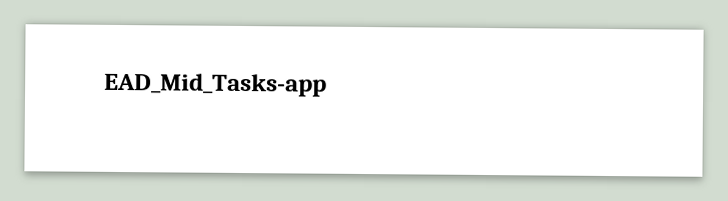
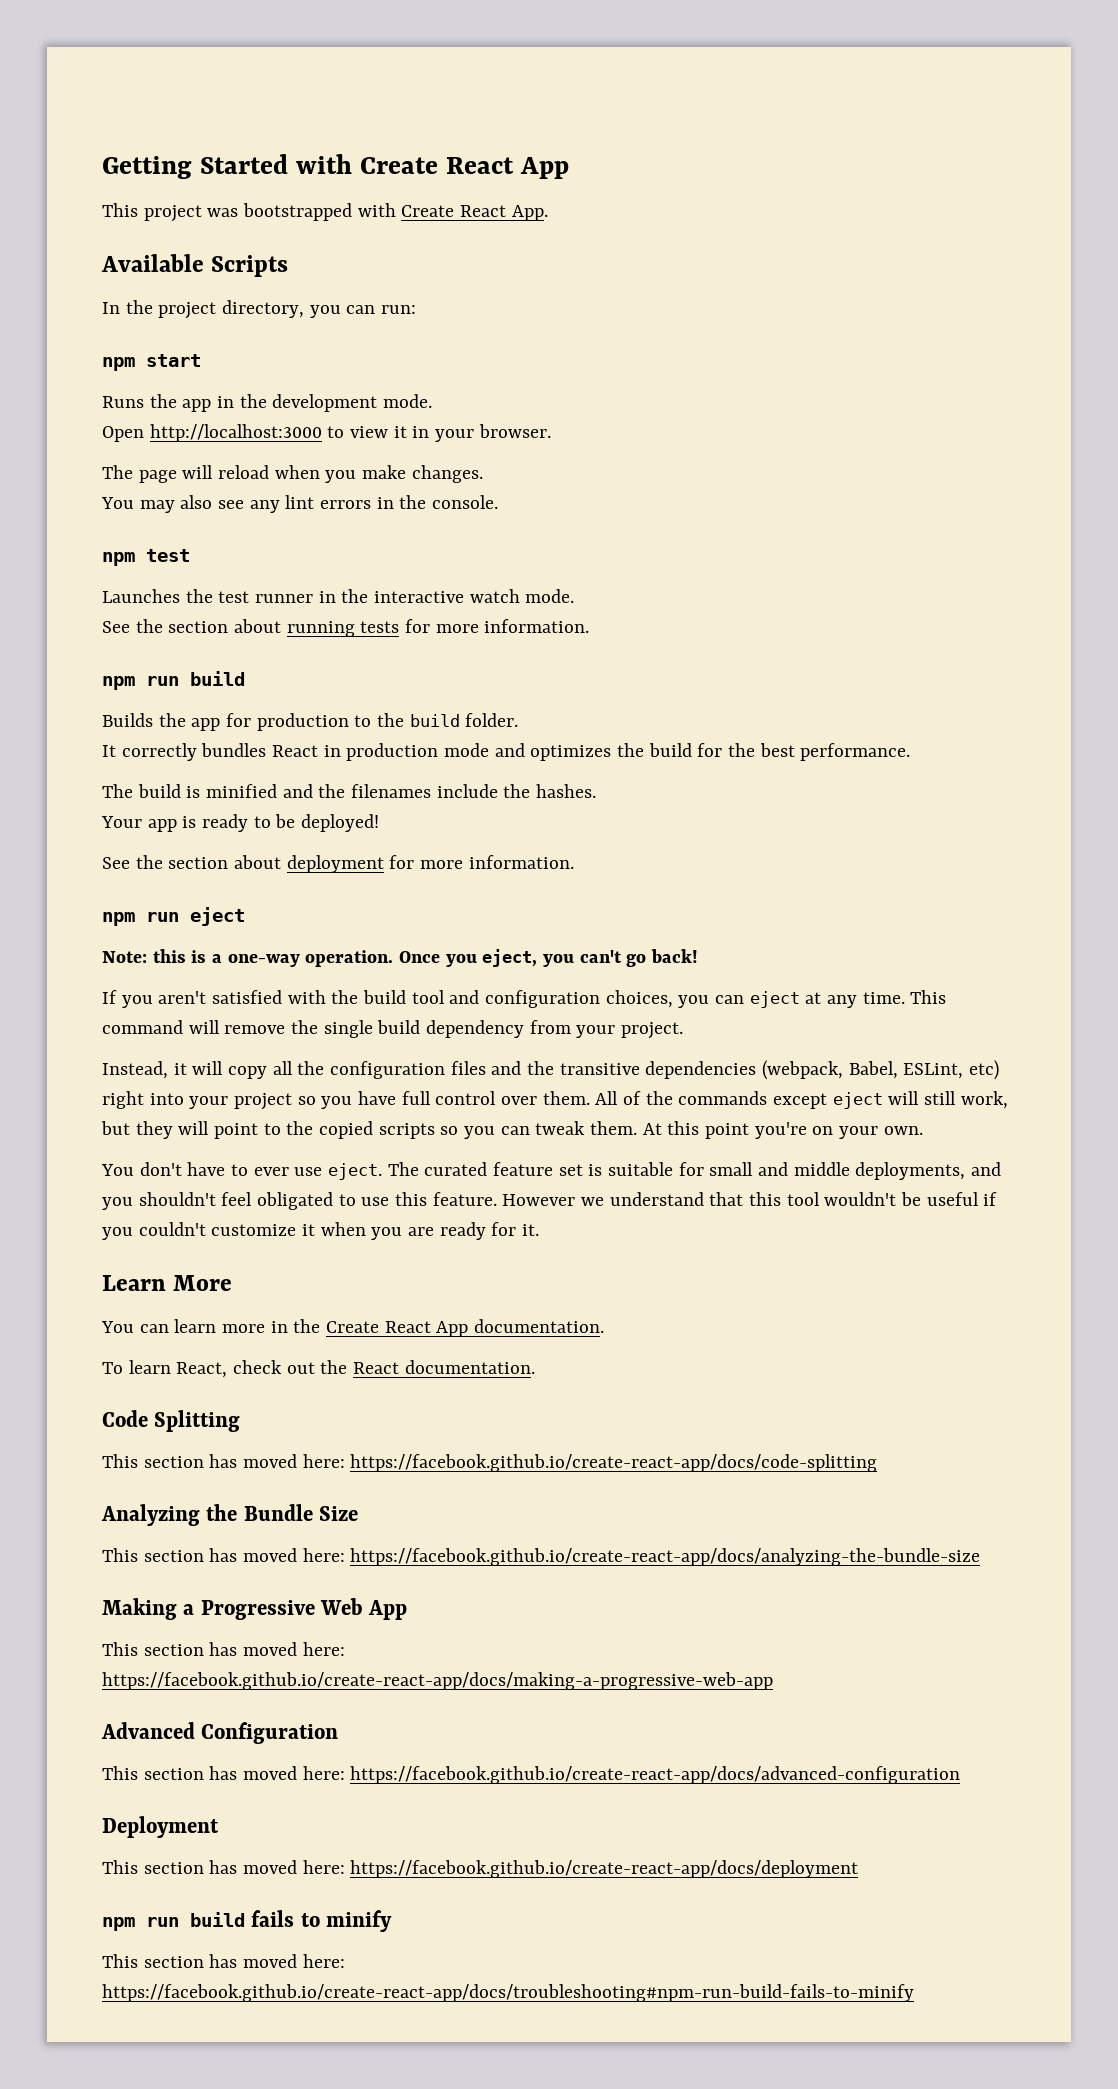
[104,72,327,97] EAD_Mid_Tasks-app -> [102,154,569,179] [102,203,548,222] [101,254,289,277] [102,300,417,319] [102,354,201,371] [102,394,433,412] [102,424,551,442] [102,465,483,483] [101,495,499,513] [102,549,190,566] [102,589,575,603] [102,619,590,637] [102,671,245,690] [102,713,519,731] [102,743,911,761] [102,784,597,798] [101,814,380,832] [102,855,574,873] [102,907,245,926] [102,949,699,967] [102,990,947,1008] [102,1020,684,1039] [102,1060,1000,1080] [102,1091,1008,1110] [101,1121,923,1139] [101,1162,1002,1180] [102,1192,998,1210] [102,1222,540,1240] [102,1275,233,1291] [101,1319,605,1337] [102,1360,535,1378] [102,1410,241,1432] [102,1454,878,1472] [101,1504,359,1526] [102,1548,981,1566] [102,1598,408,1620] [102,1642,345,1656] [102,1672,773,1690] [101,1722,339,1744] [102,1766,961,1784] [102,1816,219,1838] [102,1860,859,1878] [102,1910,393,1932] [102,1954,345,1968] [102,1984,914,2002] Getting Started with Create React App // This project was bootstrapped with Create React App. // Available Scripts // In the project directory, you can run: // npm start // Runs the app in the development mode. // Open http://localhost:3000 to view it in your browser. // The page will reload when you make changes. // You may also see any lint errors in the console. // npm test // Launches the test runner in the interactive watch mode. // See the section about running tests for more information. // npm run build // Builds the app for production to the build folder. // It correctly bundles React in production mode and optimizes the build for the best performance. // The build is minified and the filenames include the hashes. // Your app is ready to be deployed! // See the section about deployment for more information. // npm run eject // Note: this is a one-way operation. Once you eject, you can't go back! // If you aren't satisfied with the build tool and configuration choices, you can eject at any time. This command will remove the single build dependency from your project. // Instead, it will copy all the configuration files and the transitive dependencies (webpack, Babel, ESLint, etc) right into your project so you have full control over them. All of the commands except eject will still work, but they will point to the copied scripts so you can tweak them. At this point you're on your own. // You don't have to ever use eject. The curated feature set is suitable for small and middle deployments, and you shouldn't feel obligated to use this feature. However we understand that this tool wouldn't be useful if you couldn't customize it when you are ready for it. // Learn More // You can learn more in the Create React App documentation. // To learn React, check out the React documentation. // Code Splitting // This section has moved here: https://facebook.github.io/create-react-app/docs/code-splitting // Analyzing the Bundle Size // This section has moved here: https://facebook.github.io/create-react-app/docs/analyzing-the-bundle-size // Making a Progressive Web App // This section has moved here: https://facebook.github.io/create-react-app/docs/making-a-progressive-web-app // Advanced Configuration // This section has moved here: https://facebook.github.io/create-react-app/docs/advanced-configuration // Deployment // This section has moved here: https://facebook.github.io/create-react-app/docs/deployment // npm run build fails to minify // This section has moved here: https://facebook.github.io/create-react-app/docs/troubleshooting#npm-run-build-fails-to-minify

